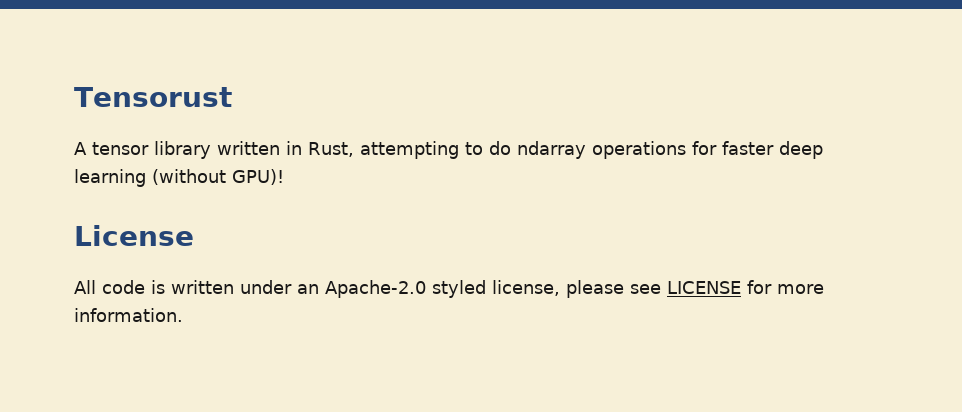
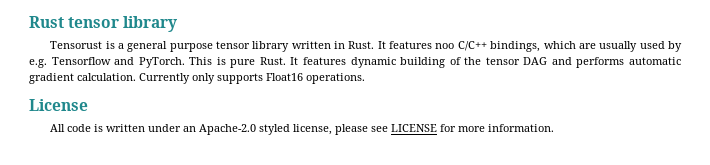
[74,87,232,107] [74,141,823,159] [74,169,284,187] Tensorust // A tensor library written in Rust, attempting to do ndarray operations for faster deep learning (without GPU)! -> [29,16,178,32] [50,41,682,52] [29,57,681,68] [29,73,365,84] Rust tensor library // Tensorust is a general purpose tensor library written in Rust. It features noo C/C++ bindings, which are usually used by e.g. Tensorflow and PyTorch. This is pure Rust. It features dynamic building of the tensor DAG and performs automatic gradient calculation. Currently only supports Float16 operations.

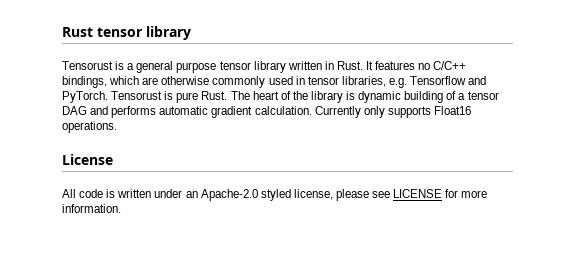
[435,43,455,49] noo -> [418,63,431,70] no
[599,41,682,52] usually used by -> [161,76,386,88] otherwise commonly used in tensor libraries,
[189,57,213,65] This -> [111,91,163,100] Tensorust
[290,57,346,65] It features -> [230,91,356,103] The heart of the library is
[464,57,482,65] the -> [458,93,466,100] a

